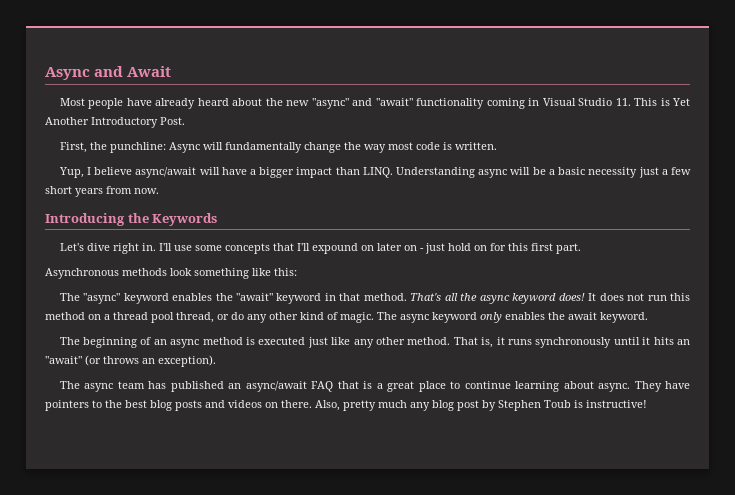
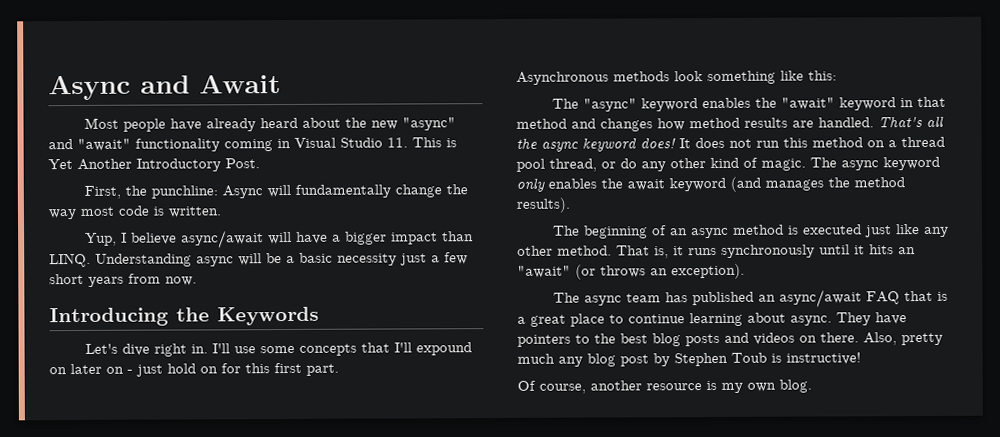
[363,293,407,301] method. -> [516,117,874,132] method and changes how method results are handled.
[600,312,648,323] keyword. -> [669,176,905,192] [516,197,570,213] keyword (and manages the method results).
(647, 404) none -> [517,379,812,394] // Of course, another resource is my own blog.

